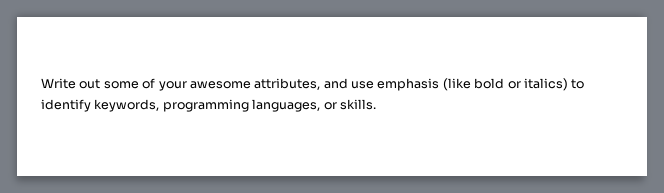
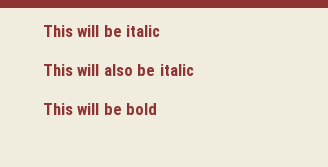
[41,78,585,91] [41,99,376,112] Write out some of your awesome attributes, and use emphasis (like bold or italics) to identify keywords, programming languages, or skills. -> [43,25,161,37] [43,64,194,76] [43,103,158,115] This will be italic // This will also be italic // This will be bold

